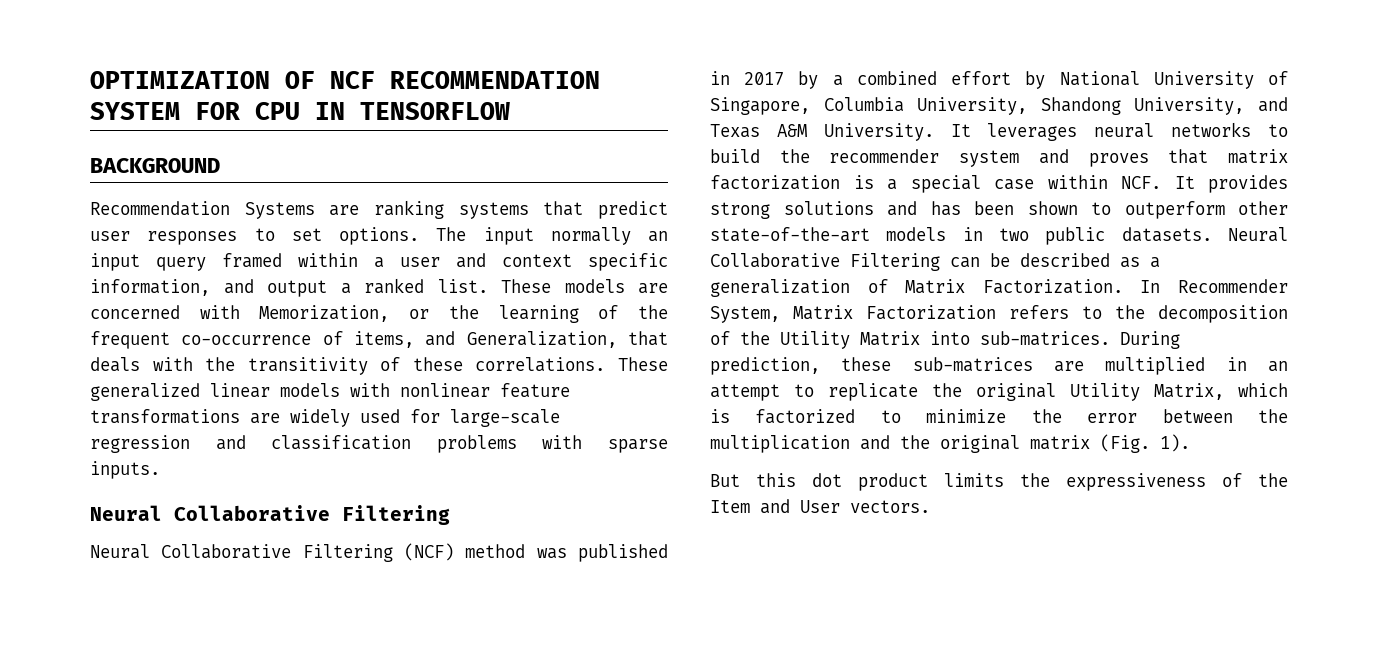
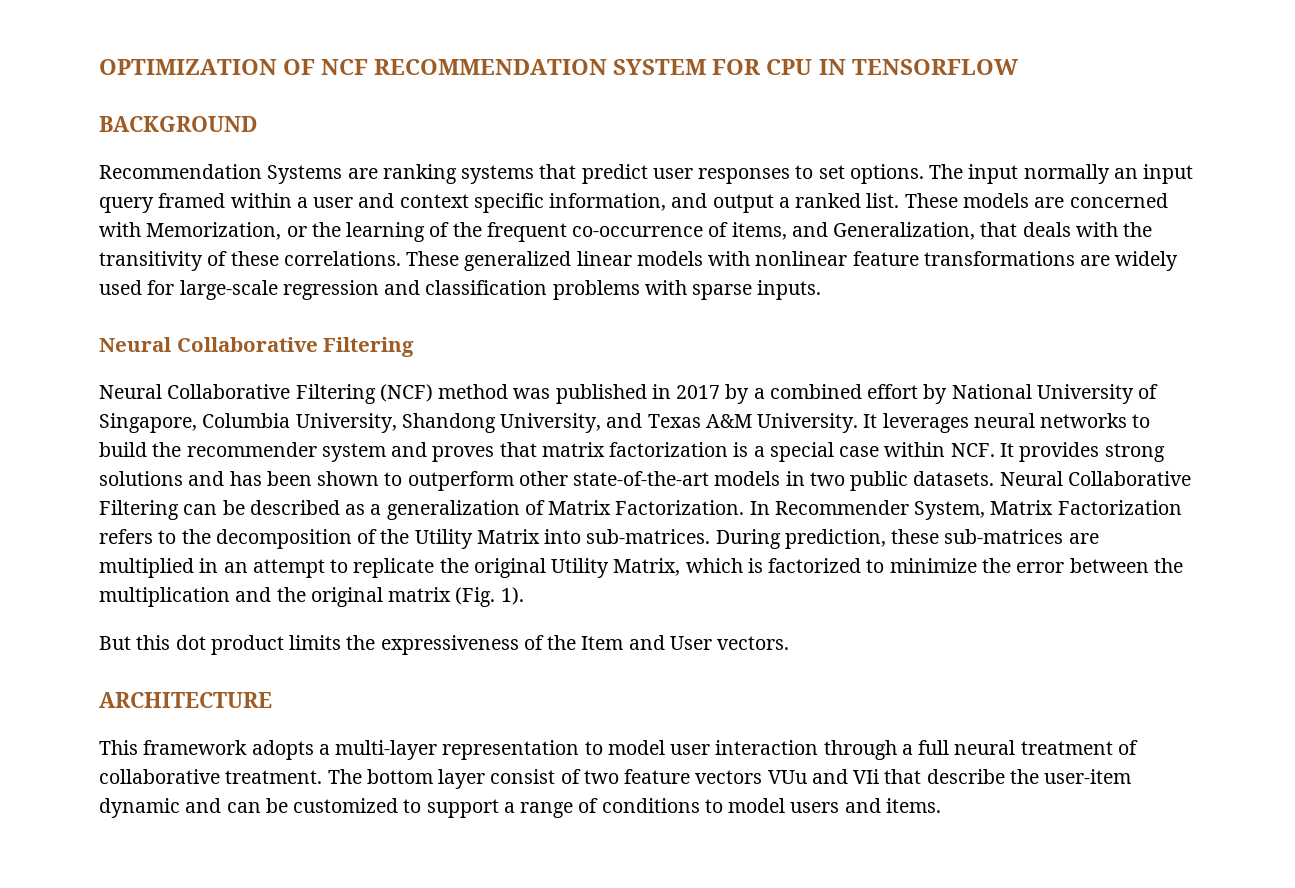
(930, 506) none -> [99,692,272,708] [99,740,1138,760] [99,769,1132,789] [99,798,941,818] // ARCHITECTURE // This framework adopts a multi-layer representation to model user interaction through a full neural treatment of collaborative treatment. The bottom layer consist of two feature vectors VUu and VIi that describe the user-item dynamic and can be customized to support a range of conditions to model users and items.

